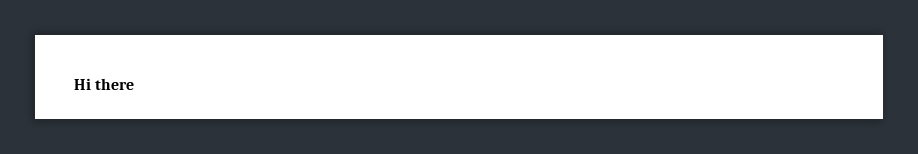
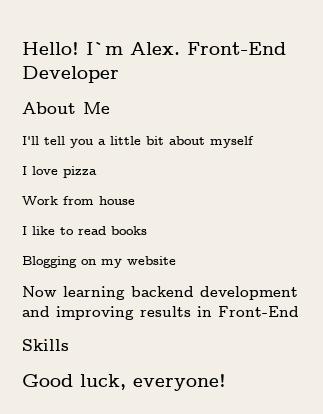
[74,78,135,90] Hi there -> [22,42,286,55] [22,66,119,83] [22,102,110,114] [22,136,254,148] [22,166,97,178] [22,196,135,205] [22,226,147,235] [22,256,176,268] [22,286,298,300] [22,306,299,320] [22,339,69,351] [22,374,226,391] Hello! I`m Alex. Front-End Developer // About Me // I'll tell you a little bit about myself // I love pizza // Work from house // I like to read books // Blogging on my website // Now learning backend development and improving results in Front-End // Skills // Good luck, everyone!

